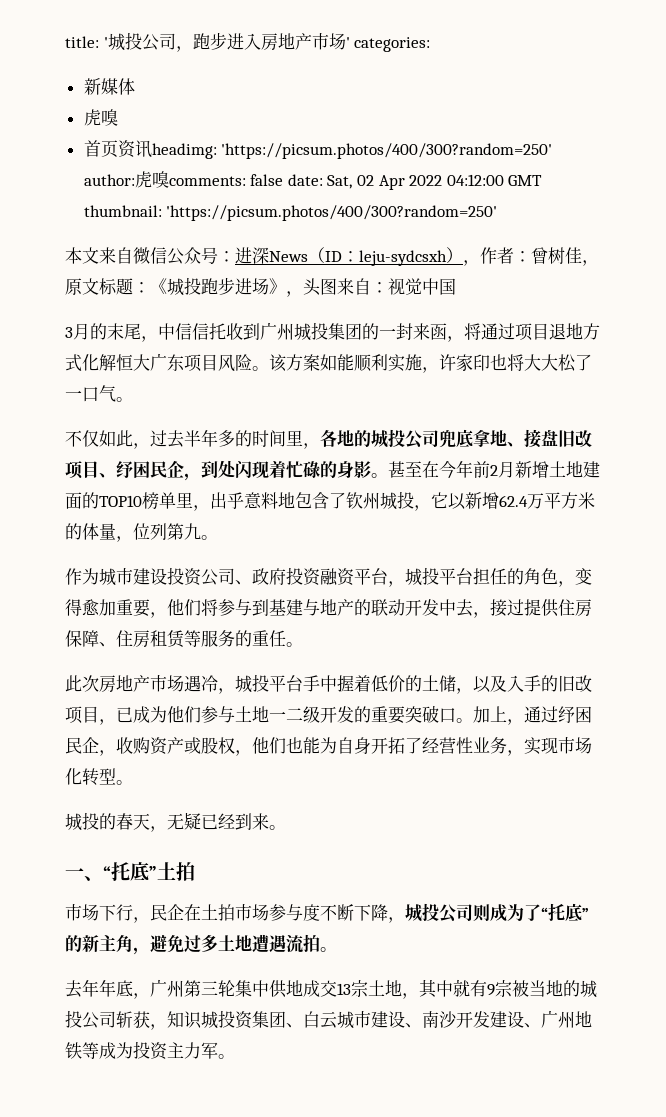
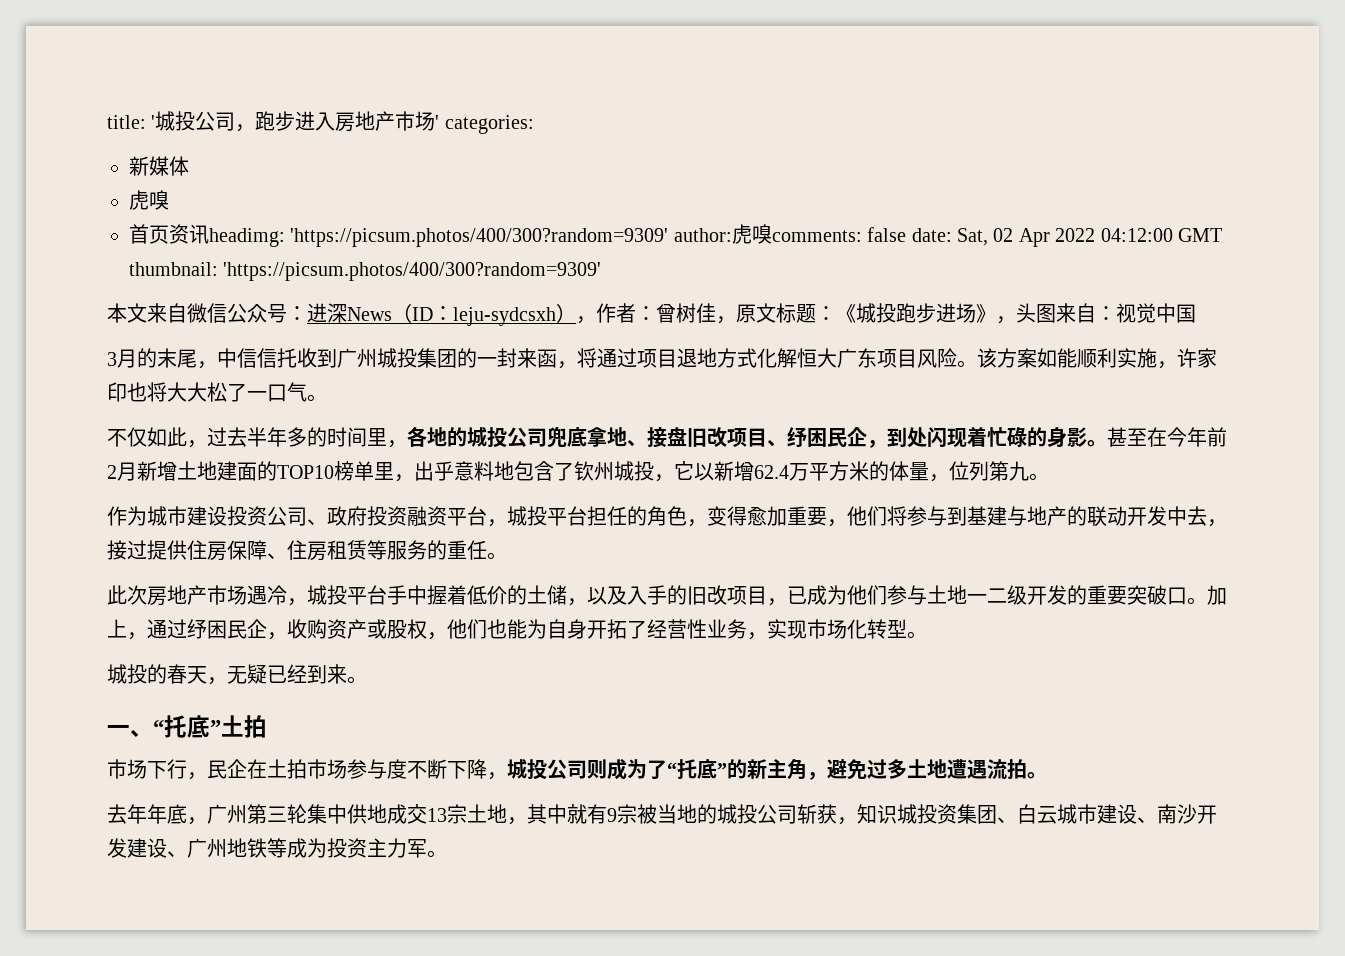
[221,143,553,159] 'https://picsum.photos/400/300?random=250' -> [290,228,669,247] 'https://picsum.photos/400/300?random=9309'
[166,205,498,221] 'https://picsum.photos/400/300?random=250' -> [223,262,602,281] 'https://picsum.photos/400/300?random=9309'

